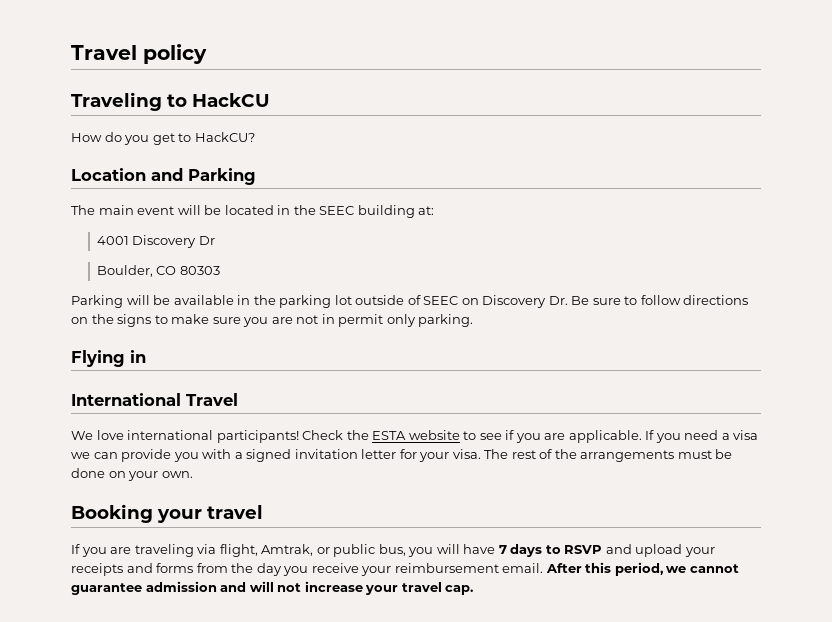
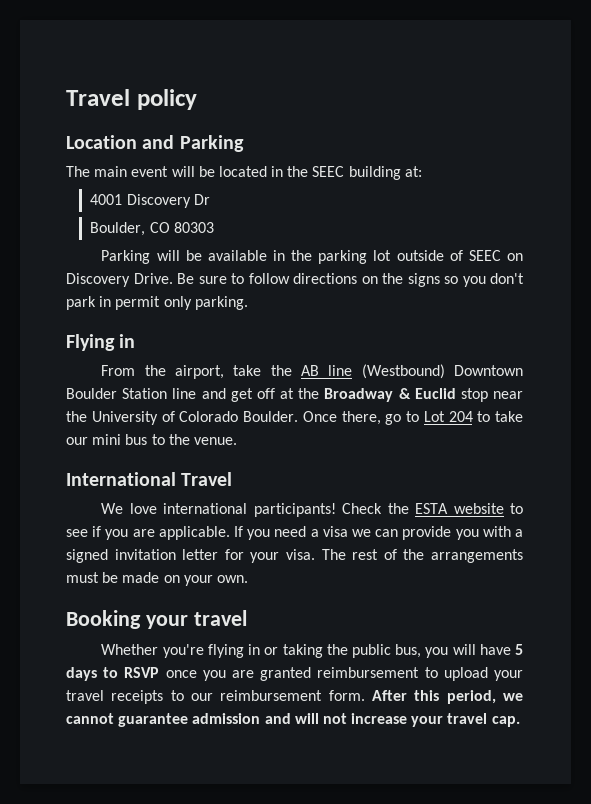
[71,92,270,111] [71,132,255,145] // Traveling to HackCU // How do you get to HackCU? -> (197, 99) none
[548,296,568,305] Dr. -> [133,273,173,284] Drive.
[154,314,319,327] to make sure you are not -> [444,273,524,287] [66,296,96,310] so you don't park
(146, 356) none -> [101,364,523,379] [66,388,523,402] [66,411,523,425] [66,434,237,445] // From the airport, take the AB line (Westbound) Downtown Boulder Station line and get off at the Broadway & Euclid stop near the University of Colorado Boulder. Once there, go to Lot 204 to take our mini bus to the venue.
[71,468,105,478] done -> [122,572,160,583] made
[71,544,330,557] If you are traveling via flight, Amtrak, or -> [101,644,348,658] Whether you're flying in or taking the
[498,545,507,554] 7 -> [515,644,524,655] 5
[605,544,715,557] [71,563,544,576] and upload your receipts and forms from the day you receive your reimbursement email. -> [165,667,523,681] [66,690,365,704] once you are granted reimbursement to upload your travel receipts to our reimbursement form.

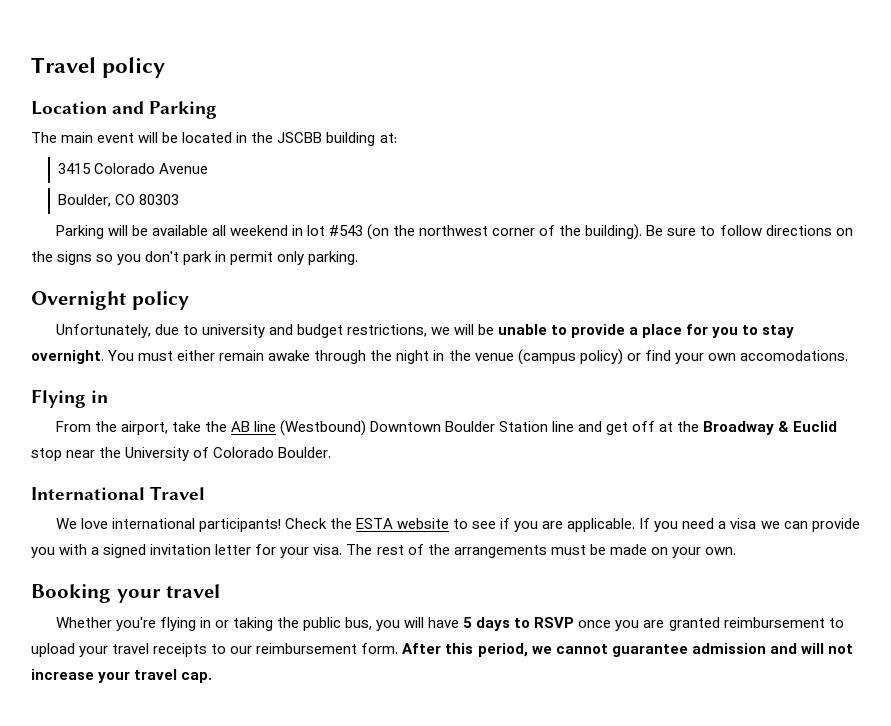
[312,166,345,177] SEEC -> [277,132,323,143] JSCBB
[90,194,210,208] 4001 Discovery Dr -> [58,163,209,174] 3415 Colorado Avenue
[273,250,523,264] [66,273,173,287] in the parking lot outside of SEEC on Discovery Drive. -> [211,224,643,240] all weekend in lot #543 (on the northwest corner of the building).
(248, 303) none -> [31,291,189,310] [55,324,795,338] [31,349,848,365] // Overnight policy // Unfortunately, due to university and budget restrictions, we will be unable to provide a place for you to stay overnight. You must either remain awake through the night in the venue (campus policy) or find your own accomodations.
[302,411,523,425] [66,434,237,445] Once there, go to Lot 204 to take our mini bus to the venue. -> (332, 452) none

